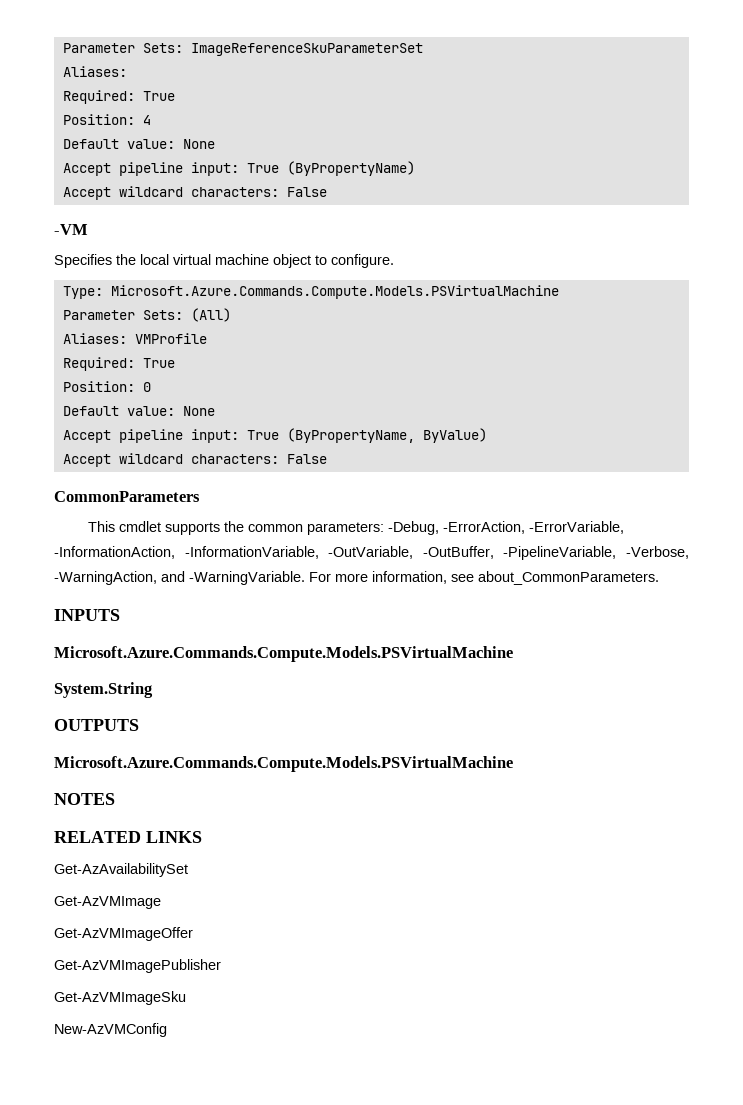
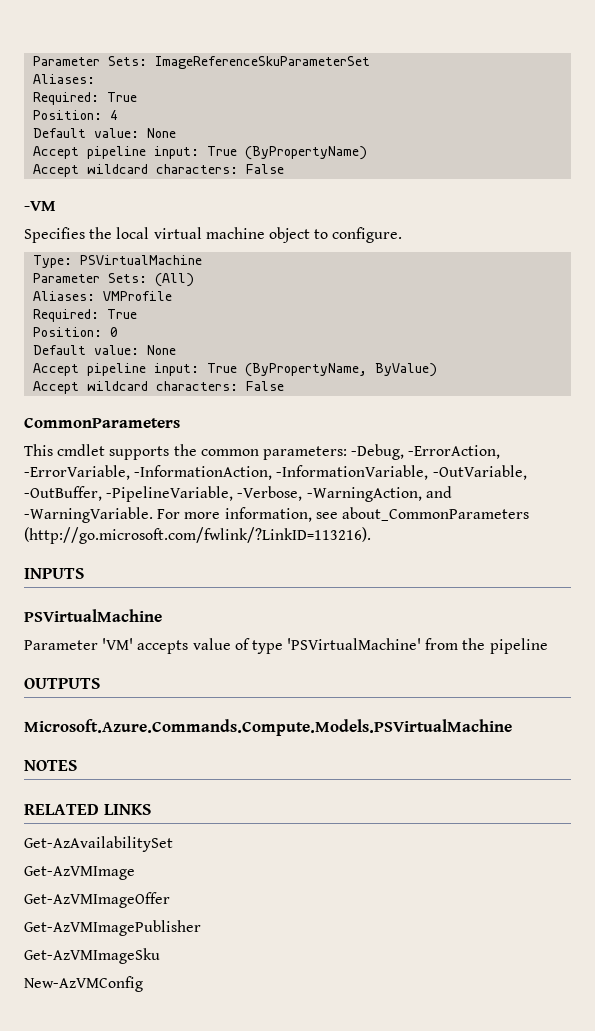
[110,285,559,299] Microsoft.Azure.Commands.Compute.Models.PSVirtualMachine -> [80,255,203,265] PSVirtualMachine
[478,571,659,585] about_CommonParameters. -> [341,507,529,521] [24,527,371,544] about_CommonParameters (http://go.microsoft.com/fwlink/?LinkID=113216).
[54,646,513,662] [54,682,153,698] Microsoft.Azure.Commands.Compute.Models.PSVirtualMachine // System.String -> [24,609,162,622] [24,638,548,654] PSVirtualMachine // Parameter 'VM' accepts value of type 'PSVirtualMachine' from the pipeline

